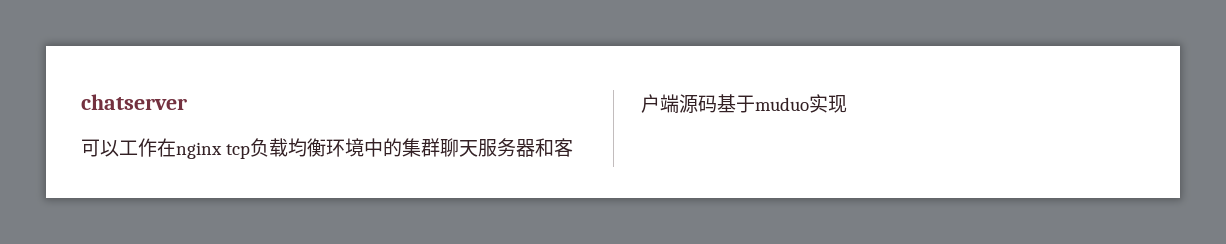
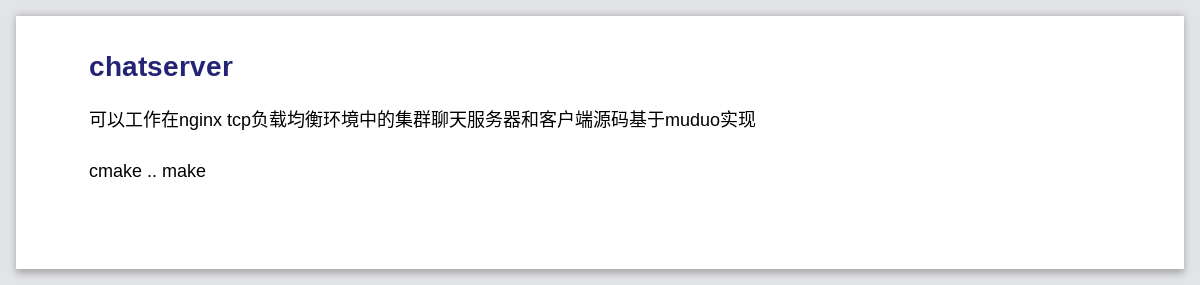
(847, 104) none -> [89,164,206,177] // cmake .. make

